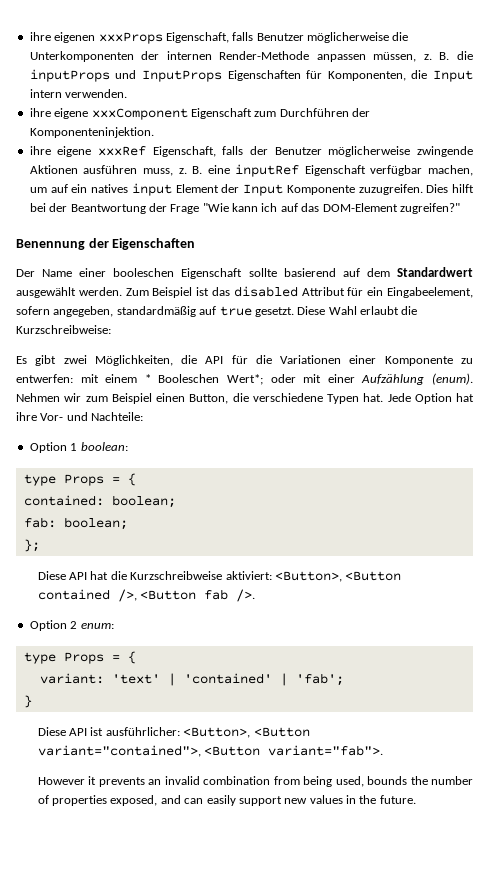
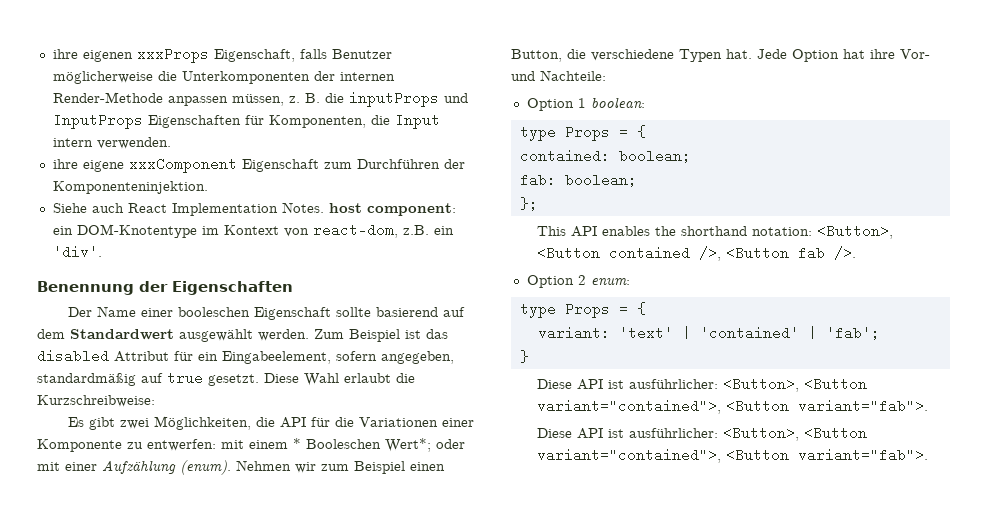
[29,146,473,157] [29,164,473,177] [29,183,474,196] [29,203,460,214] ihre eigene xxxRef Eigenschaft, falls der Benutzer möglicherweise zwingende Aktionen ausführen muss, z. B. eine inputRef Eigenschaft verfügbar machen, um auf ein natives input Element der Input Komponente zuzugreifen. Dies hilft bei der Beantwortung der Frage "Wie kann ich auf das DOM-Element zugreifen?" -> [52,202,456,216] [52,223,454,238] [52,245,102,259] Siehe auch React Implementation Notes. host component: ein DOM-Knotentype im Kontext von react-dom, z.B. ein 'div'.
[37,571,272,580] Diese API hat die Kurzschreibweise aktiviert: -> [537,226,813,237] This API enables the shorthand notation:
[37,776,473,787] [37,795,416,806] However it prevents an invalid combination from being used, bounds the number of properties exposed, and can easily support new values in the future. -> [537,426,868,441] [537,448,929,463] Diese API ist ausführlicher: <Button>, <Button variant="contained">, <Button variant="fab">.

